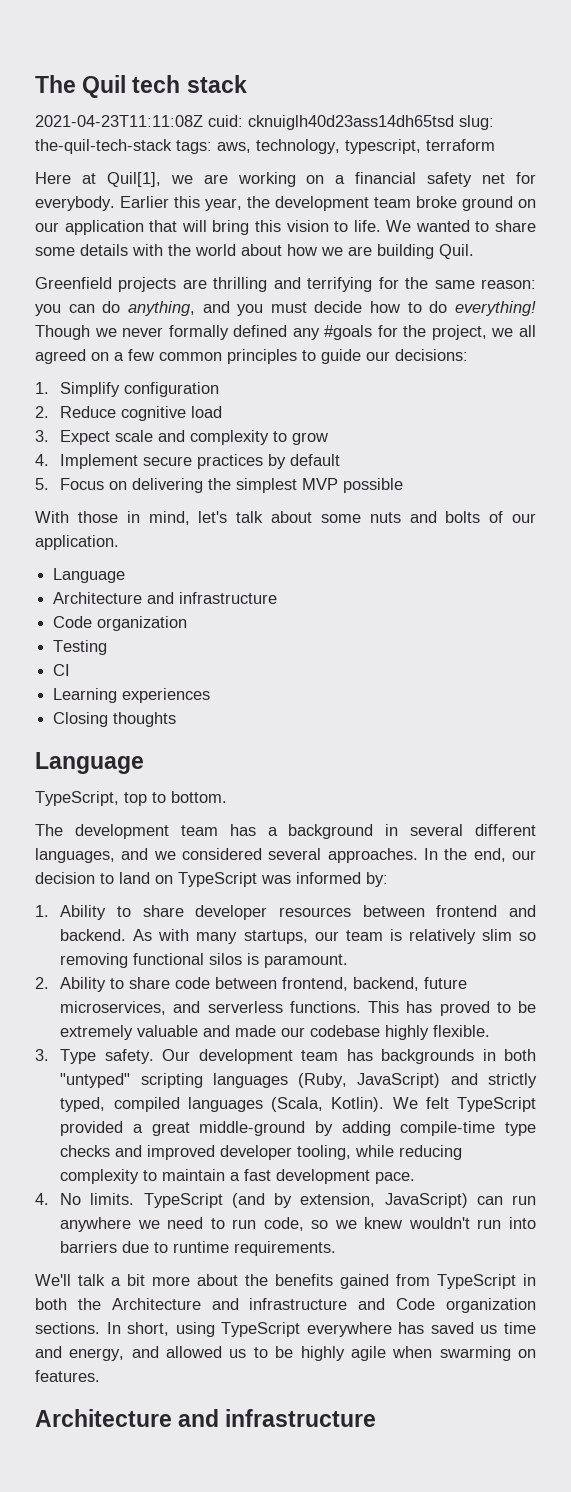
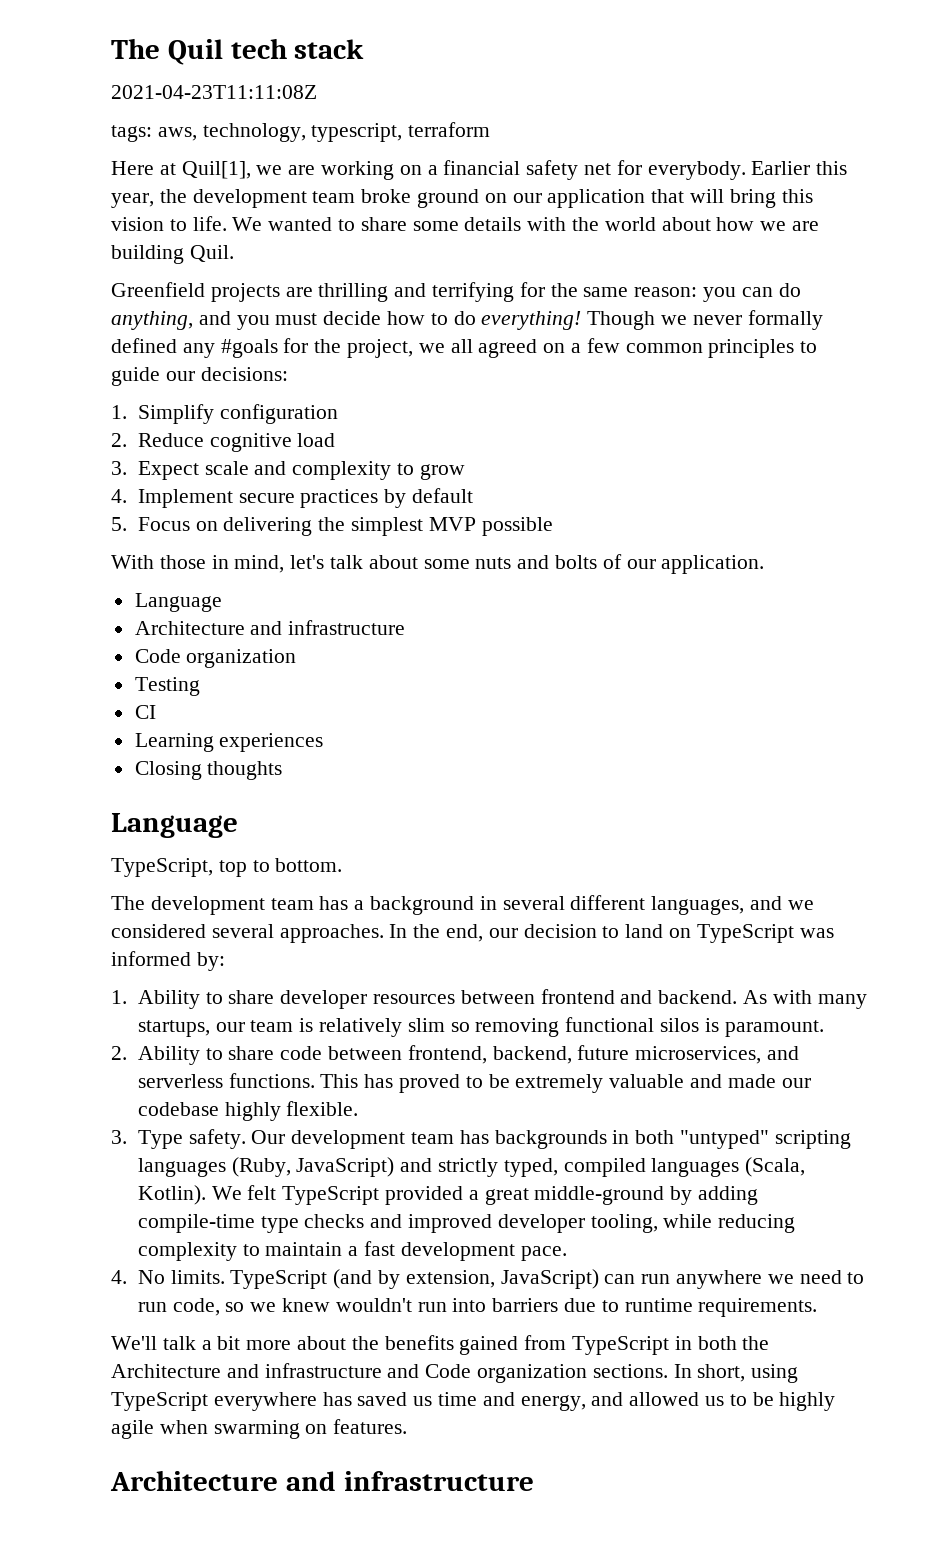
[208,115,494,130] [35,139,172,154] cuid: cknuiglh40d23ass14dh65tsd slug: the-quil-tech-stack -> (317, 92) //

